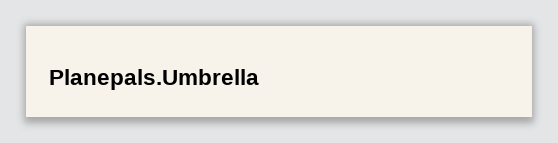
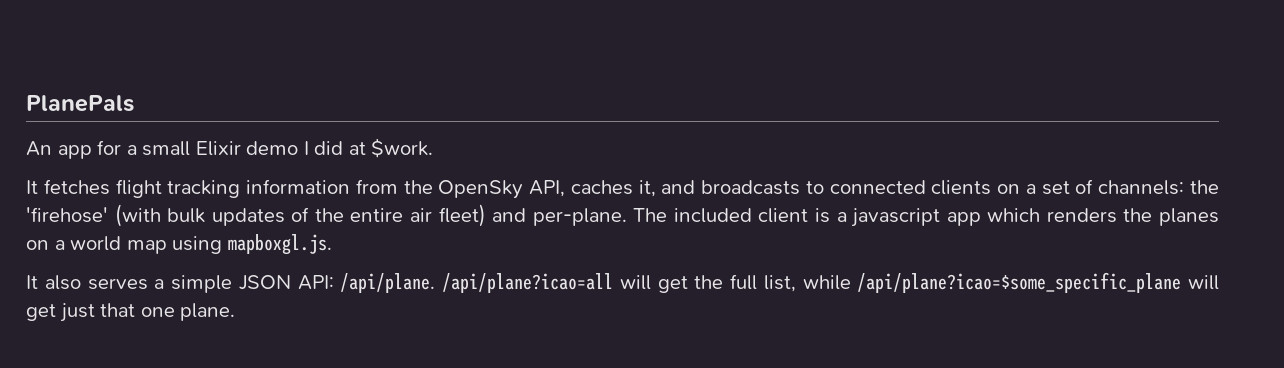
[49,69,259,90] Planepals.Umbrella -> [26,95,134,112] [26,138,434,159] [26,179,1220,199] [26,204,1219,227] [26,234,332,255] [26,272,1219,293] [26,303,236,322] PlanePals // An app for a small Elixir demo I did at $work. // It fetches flight tracking information from the OpenSky API, caches it, and broadcasts to connected clients on a set of channels: the 'firehose' (with bulk updates of the entire air fleet) and per-plane. The included client is a javascript app which renders the planes on a world map using mapboxgl.js. // It also serves a simple JSON API: /api/plane. /api/plane?icao=all will get the full list, while /api/plane?icao=$some_specific_plane will get just that one plane.

